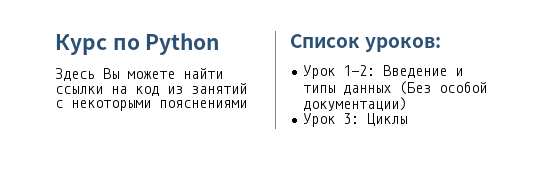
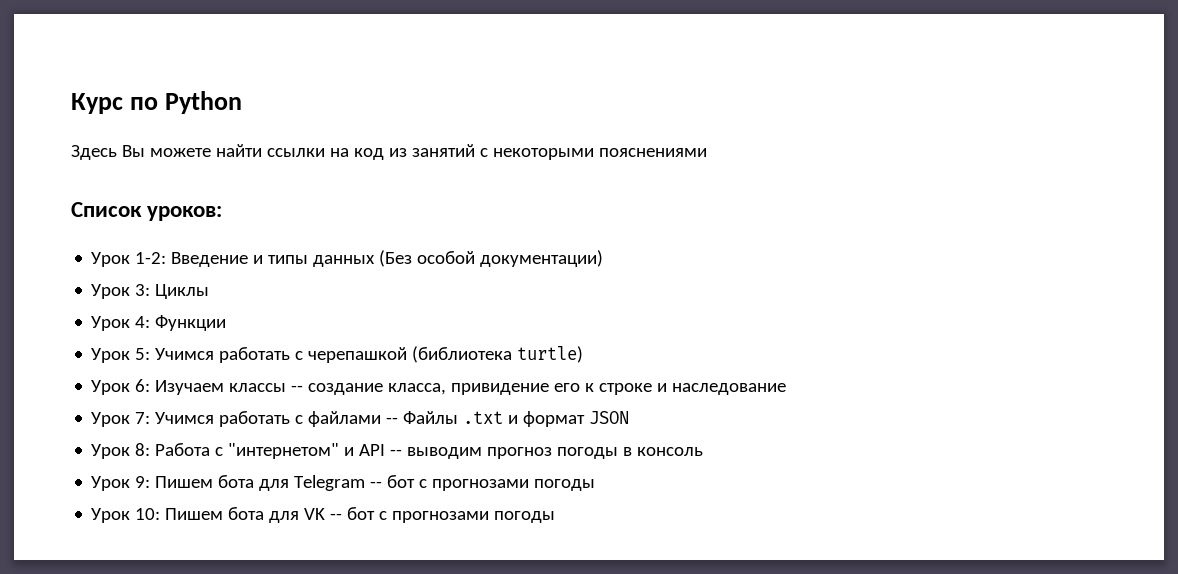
(408, 119) none -> [91,315,227,331] [91,346,584,363] [91,379,787,395] [91,411,630,427] [91,443,704,459] [91,475,596,491] [91,507,556,523] // Урок 4: Функции // Урок 5: Учимся работать с черепашкой (библиотека turtle) // Урок 6: Изучаем классы -- создание класса, привидение его к строке и наследование // Урок 7: Учимся работать с файлами -- Файлы .txt и формат JSON // Урок 8: Работа с "интернетом" и API -- выводим прогноз погоды в консоль // Урок 9: Пишем бота для Telegram -- бот с прогнозами погоды // Урок 10: Пишем бота для VK -- бот с прогнозами погоды

